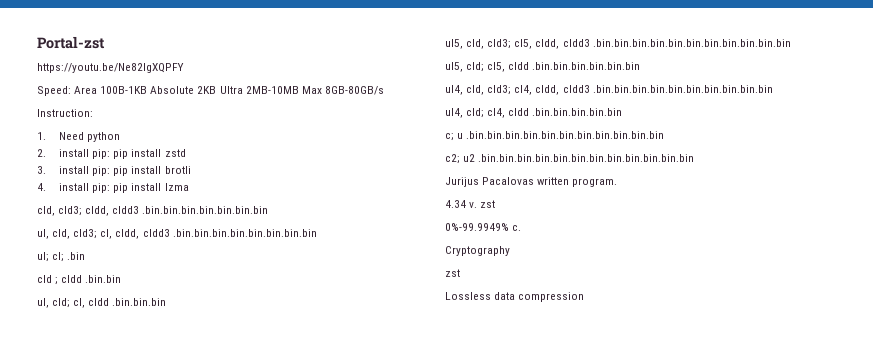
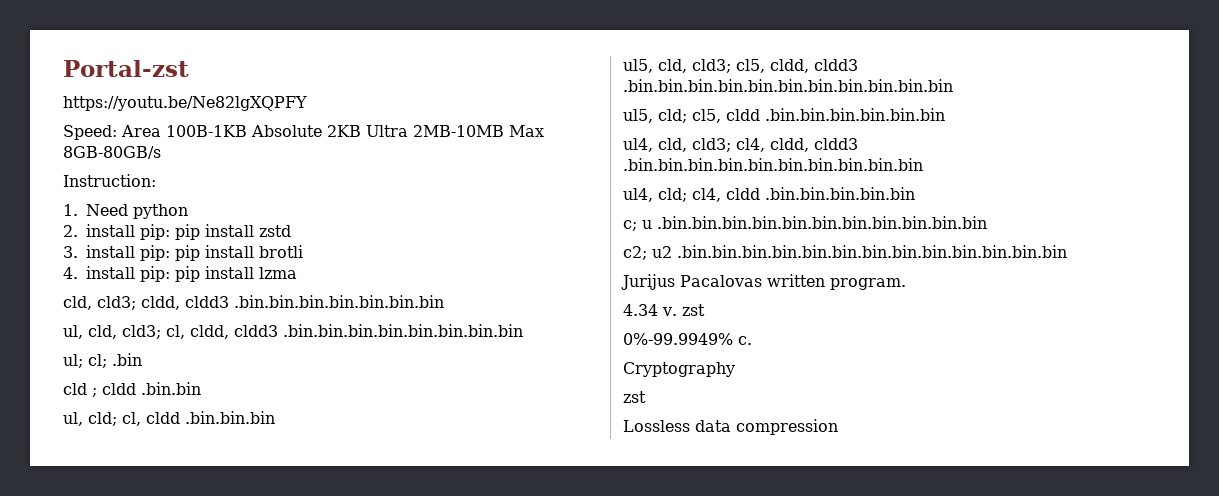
[478,154,695,162] .bin.bin.bin.bin.bin.bin.bin.bin.bin.bin.bin.bin -> [677,245,1067,258] .bin.bin.bin.bin.bin.bin.bin.bin.bin.bin.bin.bin.bin

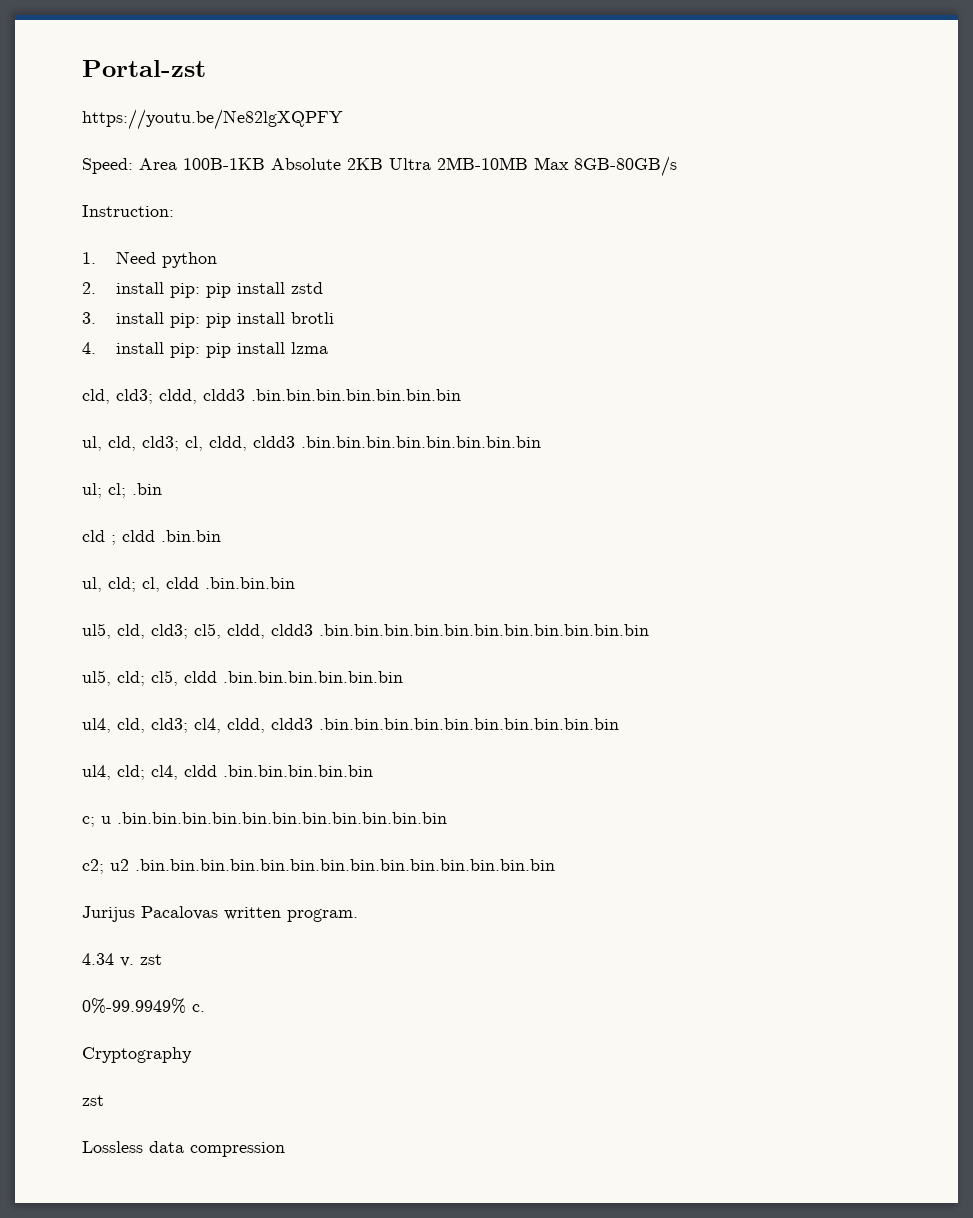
[677,245,1067,258] .bin.bin.bin.bin.bin.bin.bin.bin.bin.bin.bin.bin.bin -> [135,859,555,871] .bin.bin.bin.bin.bin.bin.bin.bin.bin.bin.bin.bin.bin.bin

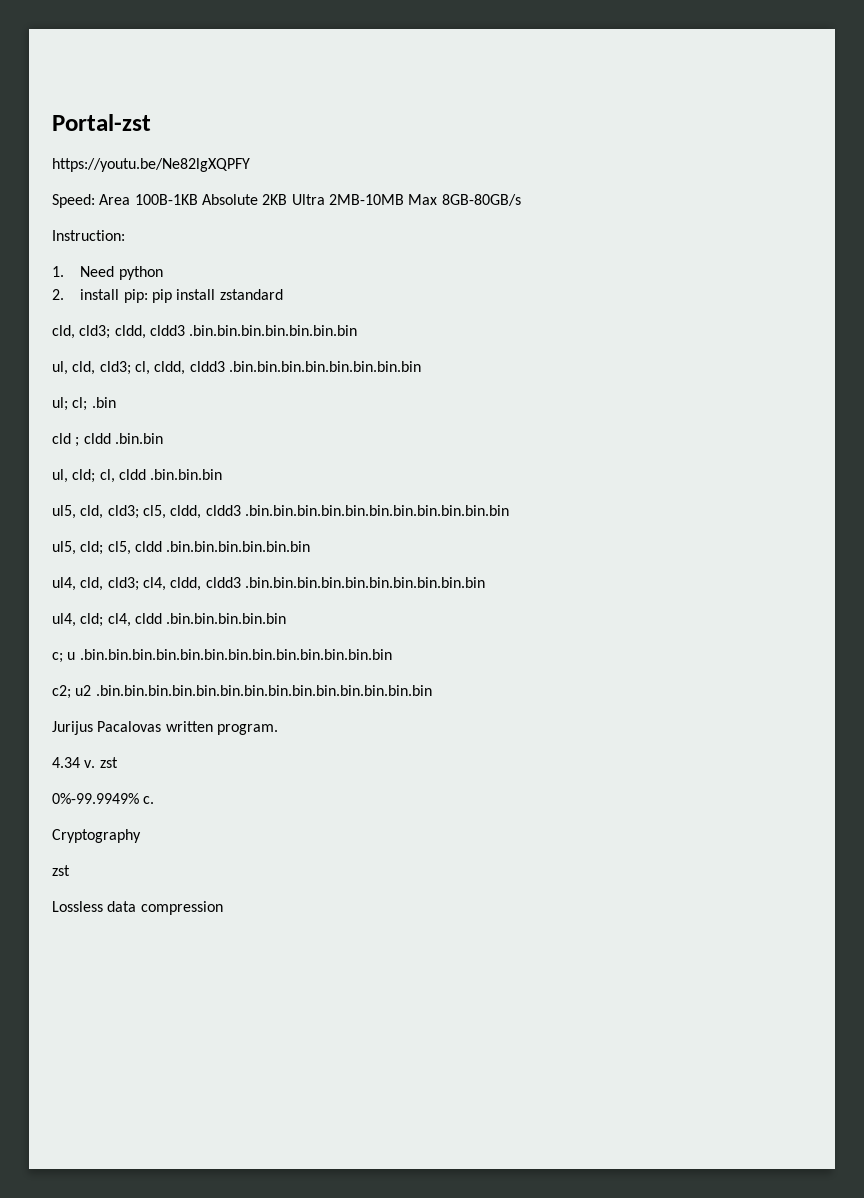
[291,282,324,294] [82,312,335,328] [82,342,329,358] zstd // 3. install pip: pip install brotli // 4. install pip: pip install lzma -> [219,289,283,300] zstandard
[117,812,447,824] .bin.bin.bin.bin.bin.bin.bin.bin.bin.bin.bin -> [79,649,392,660] .bin.bin.bin.bin.bin.bin.bin.bin.bin.bin.bin.bin.bin

